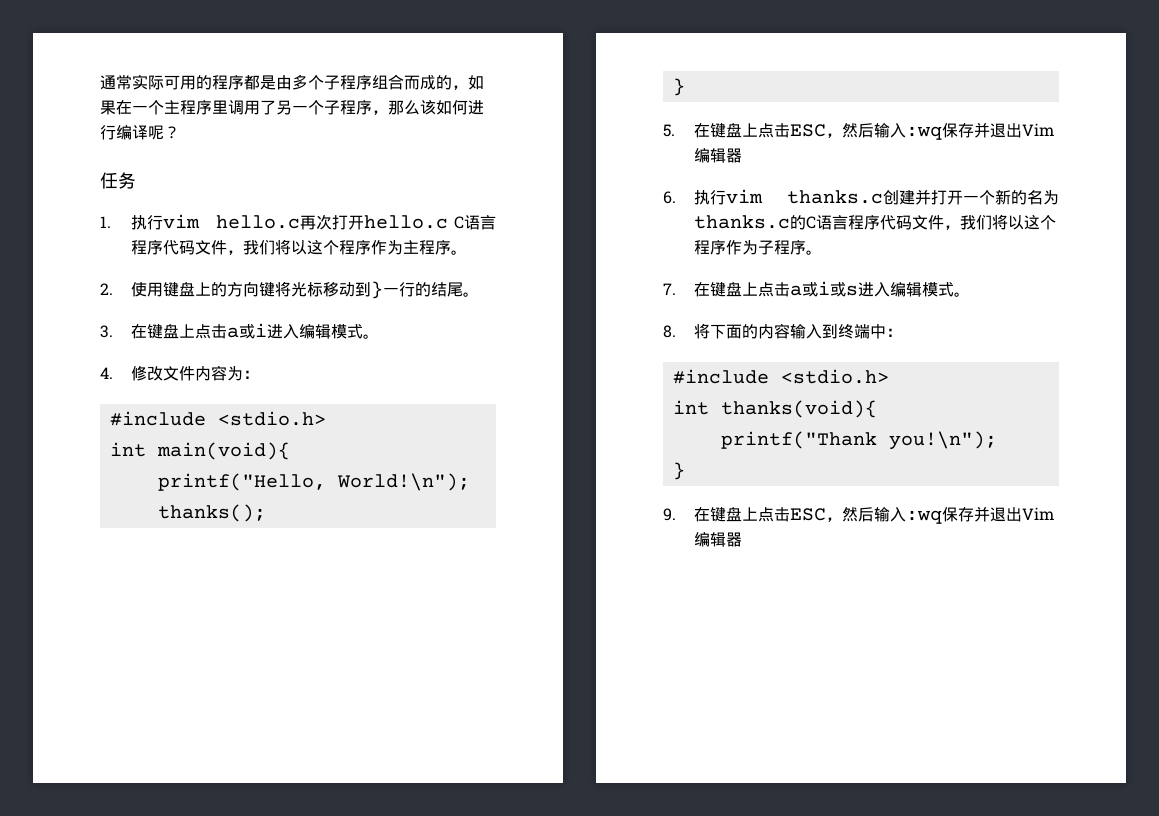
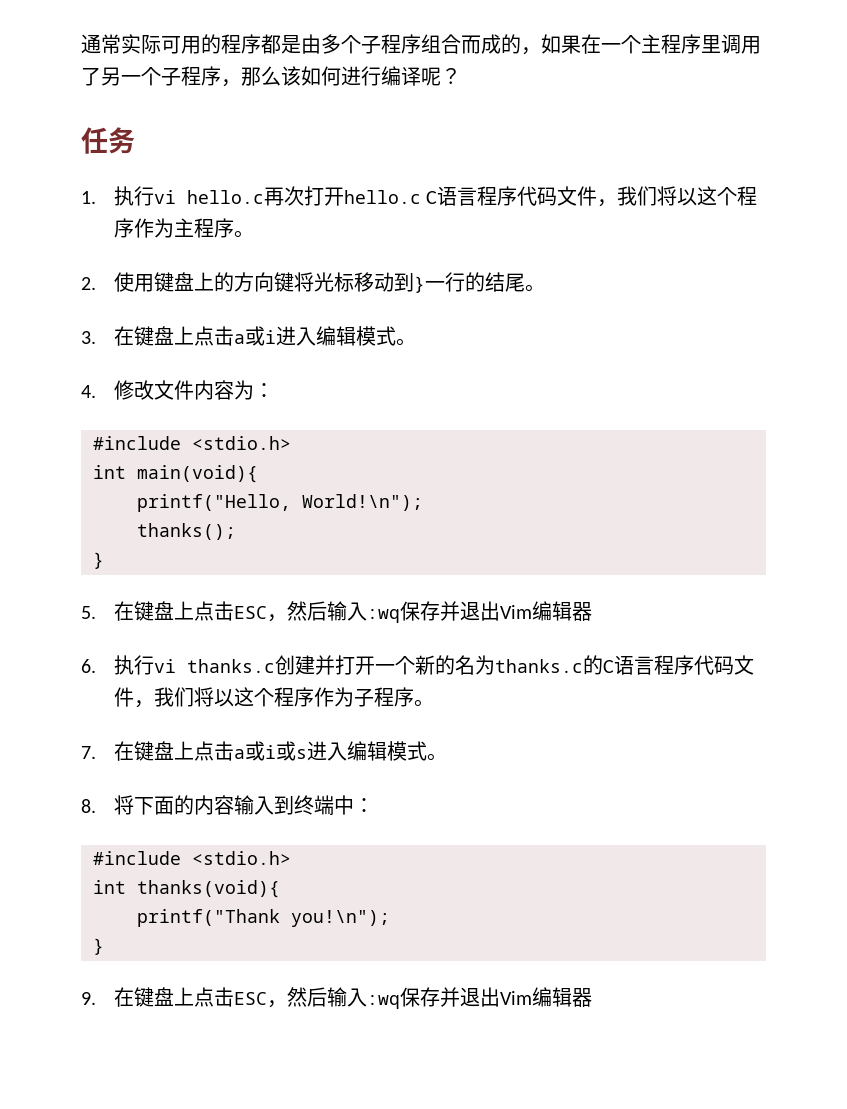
[162,214,200,229] vim -> [153,190,176,204] vi
[725,189,763,204] vim -> [153,659,176,673] vi

